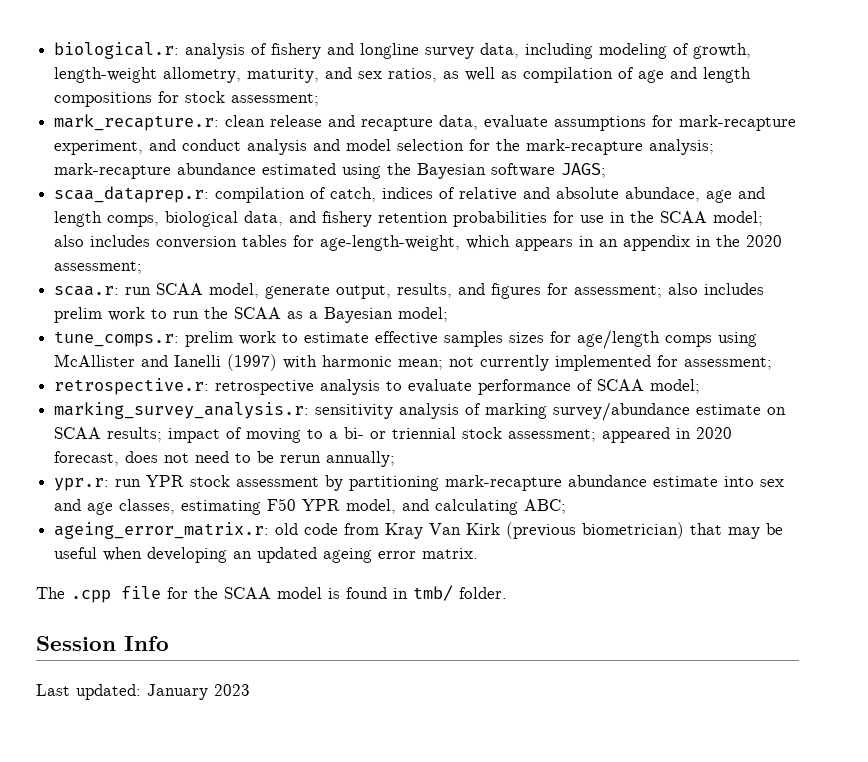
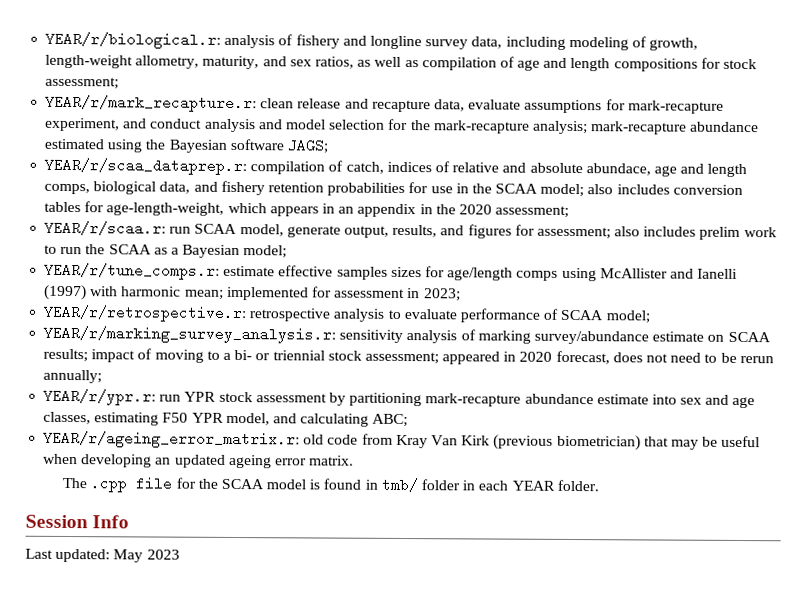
[54,42,180,59] biological.r: -> [45,31,222,49] YEAR/r/biological.r:
[54,114,220,131] mark_recapture.r: -> [45,94,258,113] YEAR/r/mark_recapture.r:
[54,186,210,203] scaa_dataprep.r: -> [44,157,248,176] YEAR/r/scaa_dataprep.r:
[54,286,120,296] scaa.r: -> [44,220,167,236] YEAR/r/scaa.r:
[54,331,299,347] tune_comps.r: prelim work to -> [44,262,221,280] YEAR/r/tune_comps.r:
[449,355,773,371] [54,378,210,395] not currently implemented for assessment; // retrospective.r: -> [226,286,461,302] [43,304,247,323] implemented for assessment in 2023; // YEAR/r/retrospective.r:
[54,402,310,419] marking_survey_analysis.r: -> [43,325,337,344] YEAR/r/marking_survey_analysis.r:
[54,478,110,491] ypr.r: -> [43,388,157,406] YEAR/r/ypr.r:
[54,522,270,539] ageing_error_matrix.r: -> [43,430,301,449] YEAR/r/ageing_error_matrix.r:
(453, 593) none -> [420,479,555,491] folder in each YEAR
[147,684,208,700] January -> [113,549,144,563] May

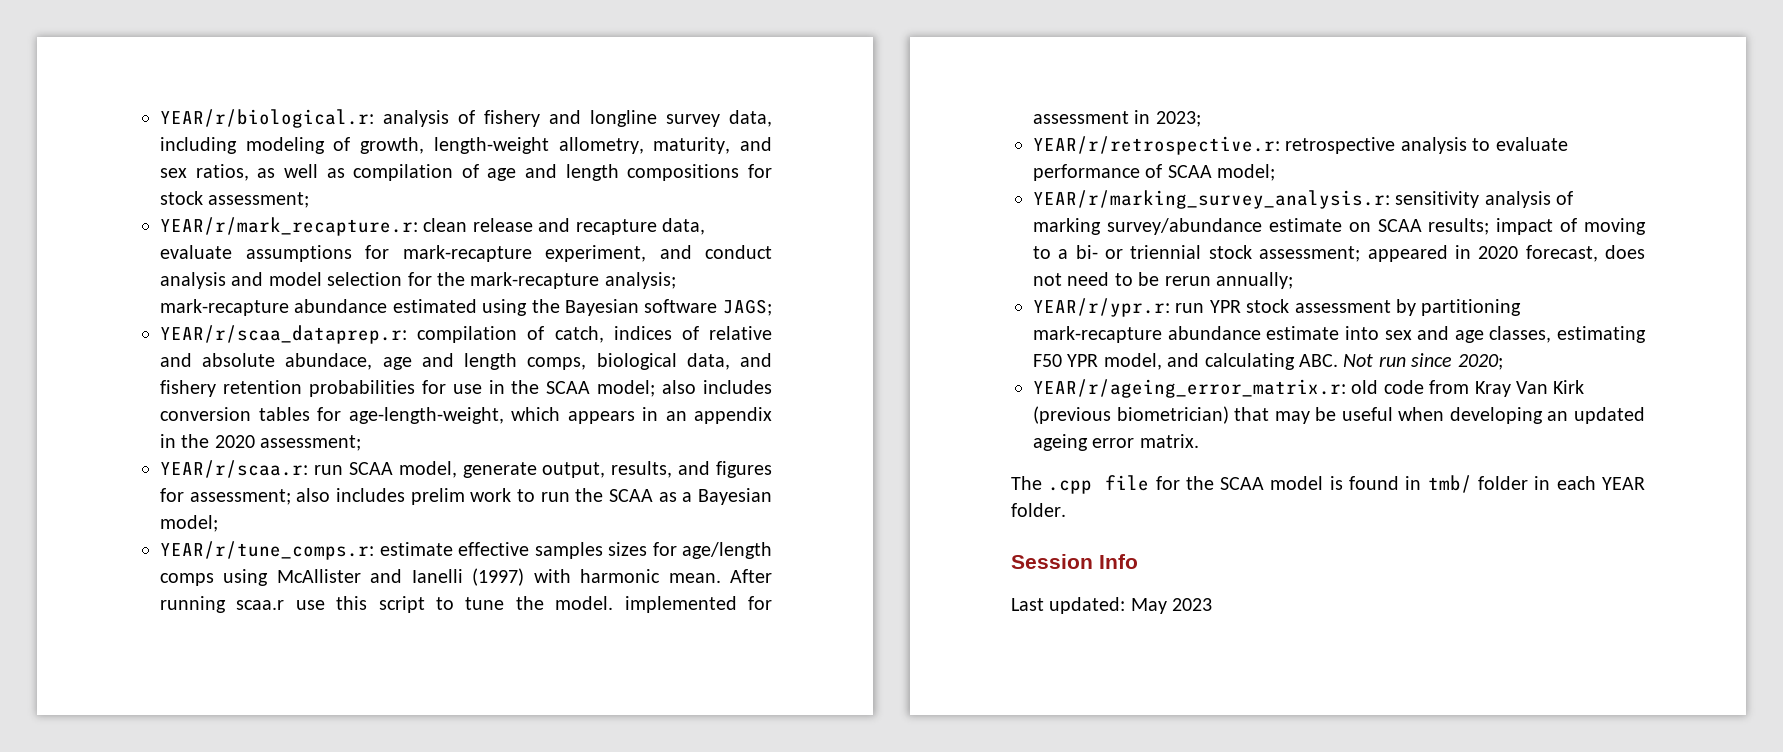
[184,289,224,300] mean; -> [668,569,773,583] [160,596,614,613] mean. After running scaa.r use this script to tune the model.
[372,413,409,428] ABC; -> [1299,353,1503,370] ABC. Not run since 2020;

